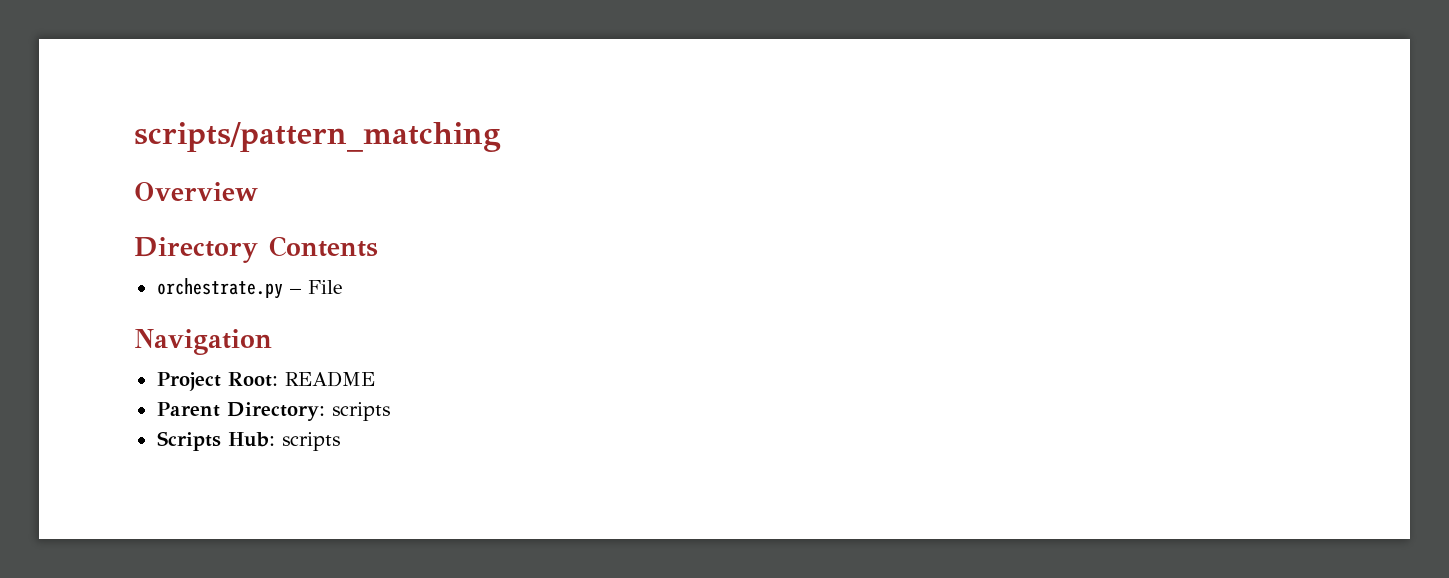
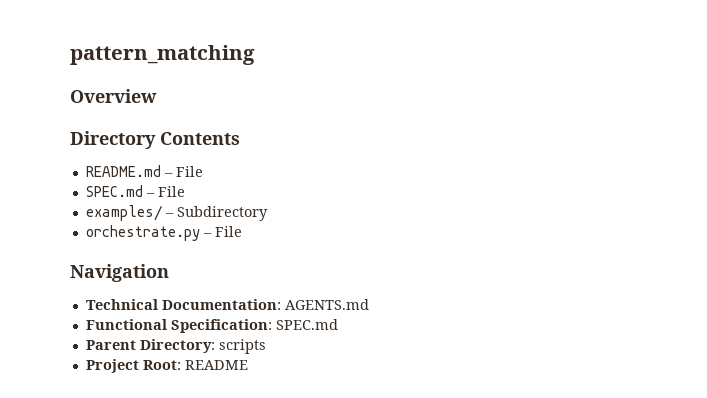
[134,122,501,152] scripts/pattern_matching -> [70,45,255,65] pattern_matching
[156,278,343,299] [134,329,272,355] [156,371,375,391] orchestrate.py – File // Navigation // Project Root: README -> [85,165,203,177] [85,185,185,197] [85,205,268,221] [85,225,242,241] [70,264,169,282] [85,299,369,310] [85,319,338,333] README.md – File // SPEC.md – File // examples/ – Subdirectory // orchestrate.py – File // Navigation // Technical Documentation: AGENTS.md // Functional Specification: SPEC.md
[156,431,340,451] Scripts Hub: scripts -> [85,359,248,373] Project Root: README

